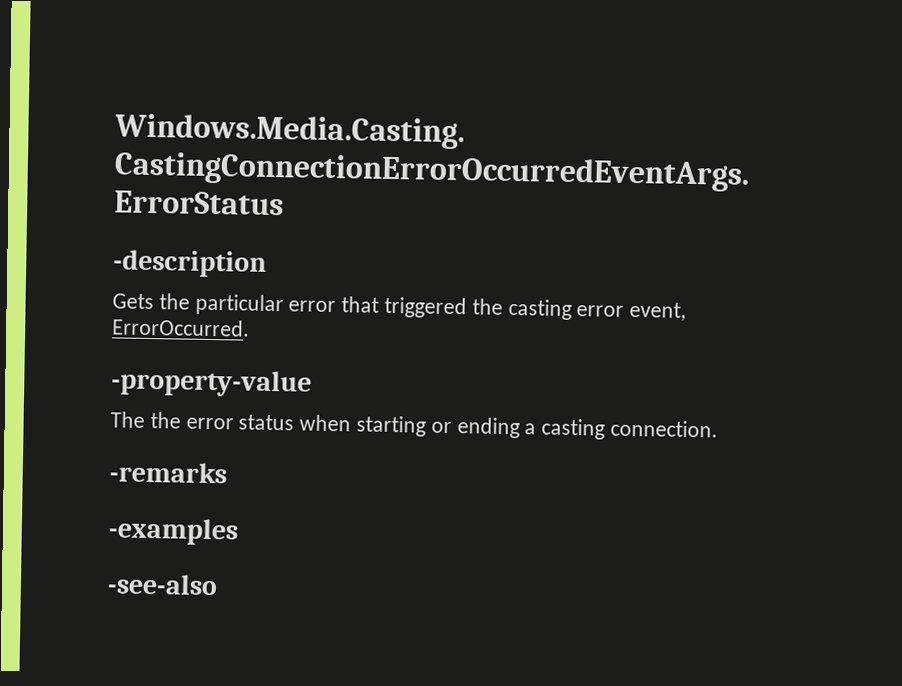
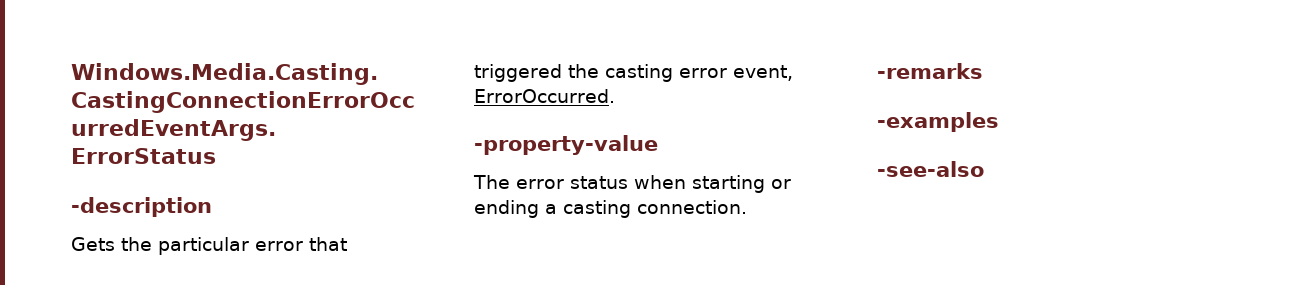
[149,412,181,429] the -> (510, 182) none

